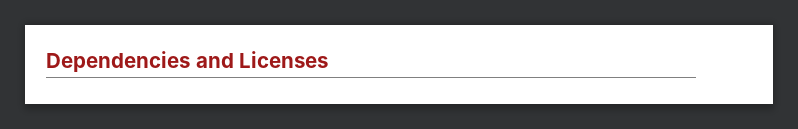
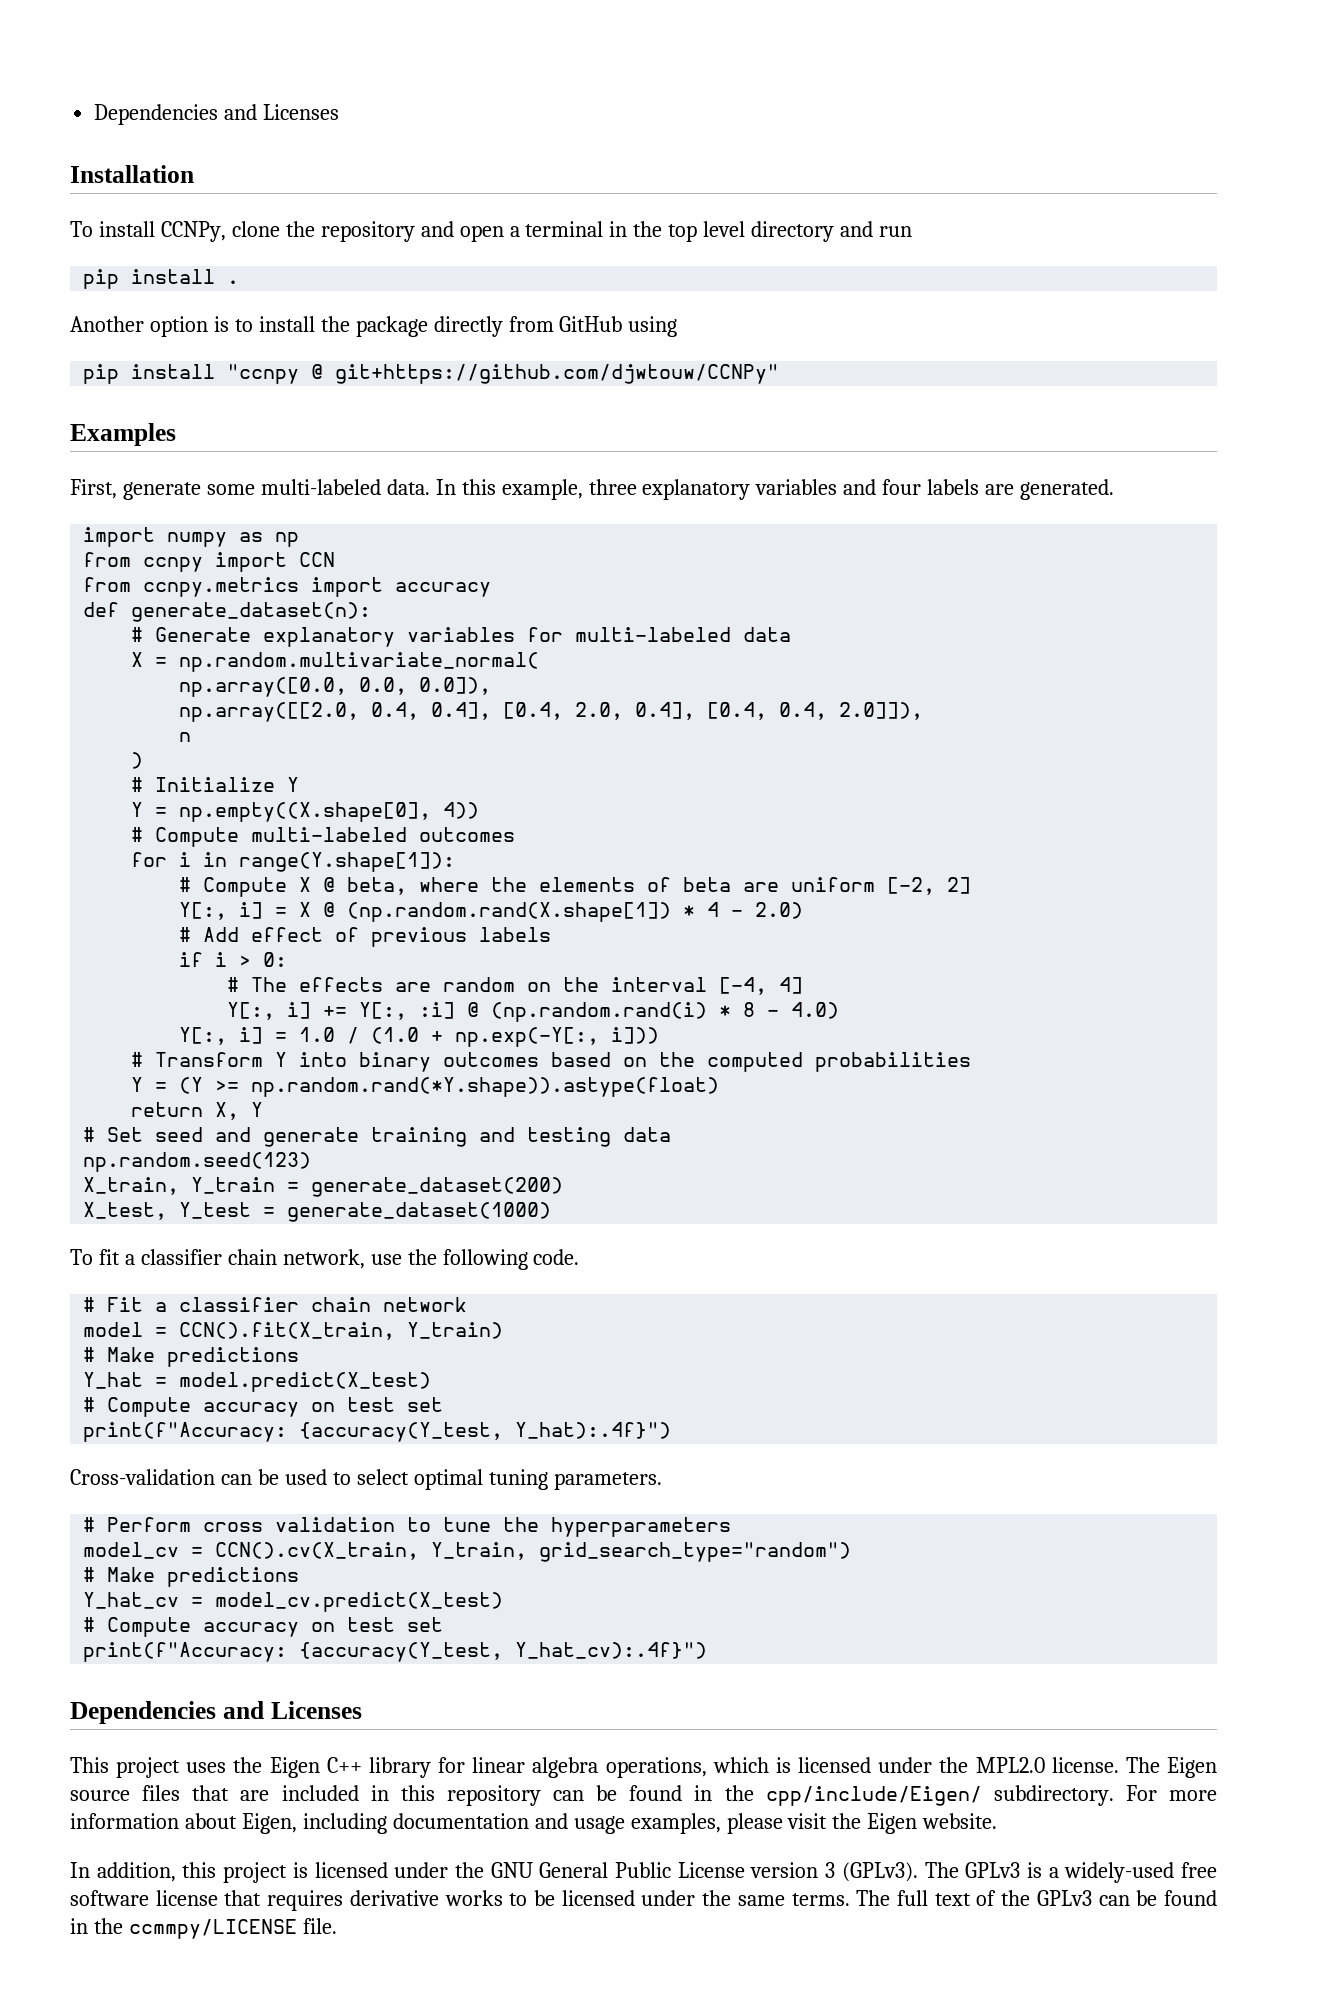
[46,51,329,72] Dependencies and Licenses -> [94,104,340,125] [70,165,194,183] [70,221,913,242] [83,269,240,289] [70,316,678,337] [83,364,780,384] [70,423,176,446] [70,479,1115,500] [83,527,300,547] [83,552,336,572] [83,577,492,597] [83,602,372,622] [131,627,792,647] [131,652,540,672] [179,677,492,697] [179,702,924,722] [179,732,192,742] [131,752,144,769] [131,777,300,792] [131,802,480,822] [131,827,516,847] [131,852,456,872] [179,877,972,897] [179,902,804,922] [179,927,552,947] [179,952,288,967] [227,977,804,995] [227,1002,840,1022] [179,1027,660,1047] [131,1052,972,1072] [131,1077,720,1097] [131,1102,264,1120] [83,1127,672,1147] [83,1152,312,1172] [83,1177,564,1197] [83,1202,552,1222] [70,1249,580,1270] [83,1297,468,1312] [83,1322,504,1340] [83,1347,300,1367] [83,1372,432,1392] [83,1397,444,1417] [83,1422,672,1442] [70,1469,662,1490] [83,1517,732,1537] [83,1542,852,1562] [83,1567,300,1587] [83,1592,504,1612] [83,1617,444,1637] [83,1642,708,1662] [70,1701,362,1724] [70,1757,1217,1778] [70,1785,1217,1806] [70,1813,998,1834] [70,1862,1218,1883] [70,1890,1217,1911] [70,1918,337,1939] Dependencies and Licenses // Installation // To install CCNPy, clone the repository and open a terminal in the top level directory and run // pip install . // Another option is to install the package directly from GitHub using // pip install "ccnpy @ git+https://github.com/djwtouw/CCNPy" // Examples // First, generate some multi-labeled data. In this example, three explanatory variables and four labels are generated. // import numpy as np // from ccnpy import CCN // from ccnpy.metrics import accuracy // def generate_dataset(n): // # Generate explanatory variables for multi-labeled data // X = np.random.multivariate_normal( // np.array([0.0, 0.0, 0.0]), // np.array([[2.0, 0.4, 0.4], [0.4, 2.0, 0.4], [0.4, 0.4, 2.0]]), // n // ) // # Initialize Y // Y = np.empty((X.shape[0], 4)) // # Compute multi-labeled outcomes // for i in range(Y.shape[1]): // # Compute X @ beta, where the elements of beta are uniform [-2, 2] // Y[:, i] = X @ (np.random.rand(X.shape[1]) * 4 - 2.0) // # Add effect of previous labels // if i > 0: // # The effects are random on the interval [-4, 4] // Y[:, i] += Y[:, :i] @ (np.random.rand(i) * 8 - 4.0) // Y[:, i] = 1.0 / (1.0 + np.exp(-Y[:, i])) // # Transform Y into binary outcomes based on the computed probabilities // Y = (Y >= np.random.rand(*Y.shape)).astype(float) // return X, Y // # Set seed and generate training and testing data // np.random.seed(123) // X_train, Y_train = generate_dataset(200) // X_test, Y_test = generate_dataset(1000) // To fit a classifier chain network, use the following code. // # Fit a classifier chain network // model = CCN().fit(X_train, Y_train) // # Make predictions // Y_hat = model.predict(X_test) // # Compute accuracy on test set // print(f"Accuracy: {accuracy(Y_test, Y_hat):.4f}") // Cross-validation can be used to select optimal tuning parameters. // # Perform cross validation to tune the hyperparameters // model_cv = CCN().cv(X_train, Y_train, grid_search_type="random") // # Make predictions // Y_hat_cv = model_cv.predict(X_test) // # Compute accuracy on test set // print(f"Accuracy: {accuracy(Y_test, Y_hat_cv):.4f}") // Dependencies and Licenses // This project uses the Eigen C++ library for linear algebra operations, which is licensed under the MPL2.0 license. The Eigen source files that are included in this repository can be found in the cpp/include/Eigen/ subdirectory. For more information about Eigen, including documentation and usage examples, please visit the Eigen website. // In addition, this project is licensed under the GNU General Public License version 3 (GPLv3). The GPLv3 is a widely-used free software license that requires derivative works to be licensed under the same terms. The full text of the GPLv3 can be found in the ccmmpy/LICENSE file.

